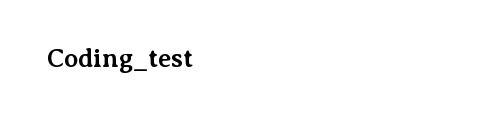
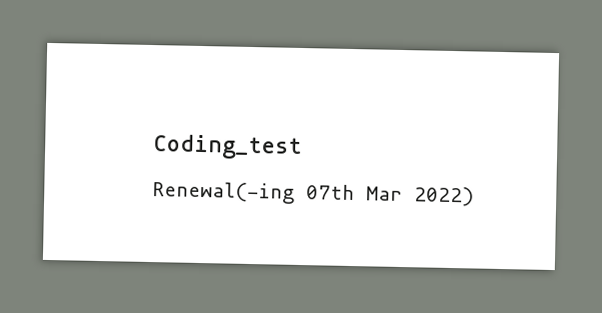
(193, 60) none -> [152,181,474,207] // Renewal(-ing 07th Mar 2022)

